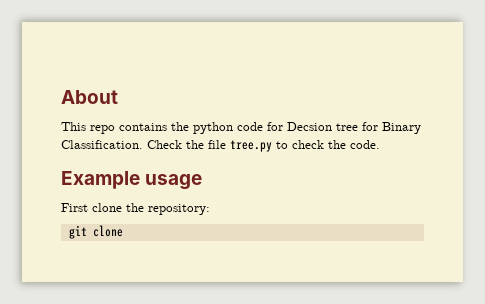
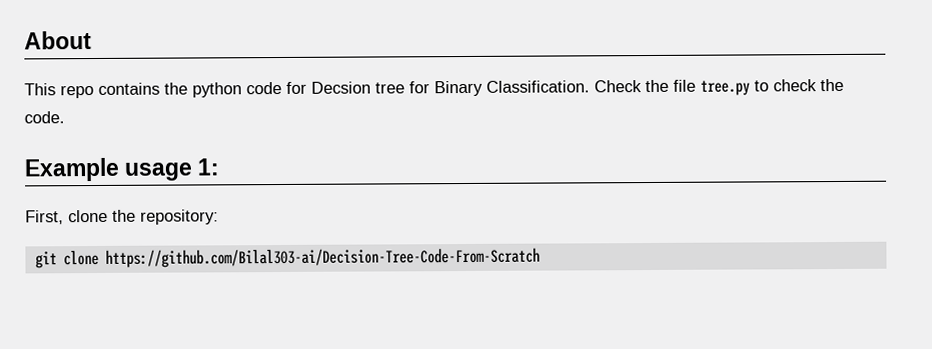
[61,203,88,212] // First -> [197,158,221,176] [25,210,64,225] 1: // First,
(123, 231) none -> [104,247,540,268] https://github.com/Bilal303-ai/Decision-Tree-Code-From-Scratch

